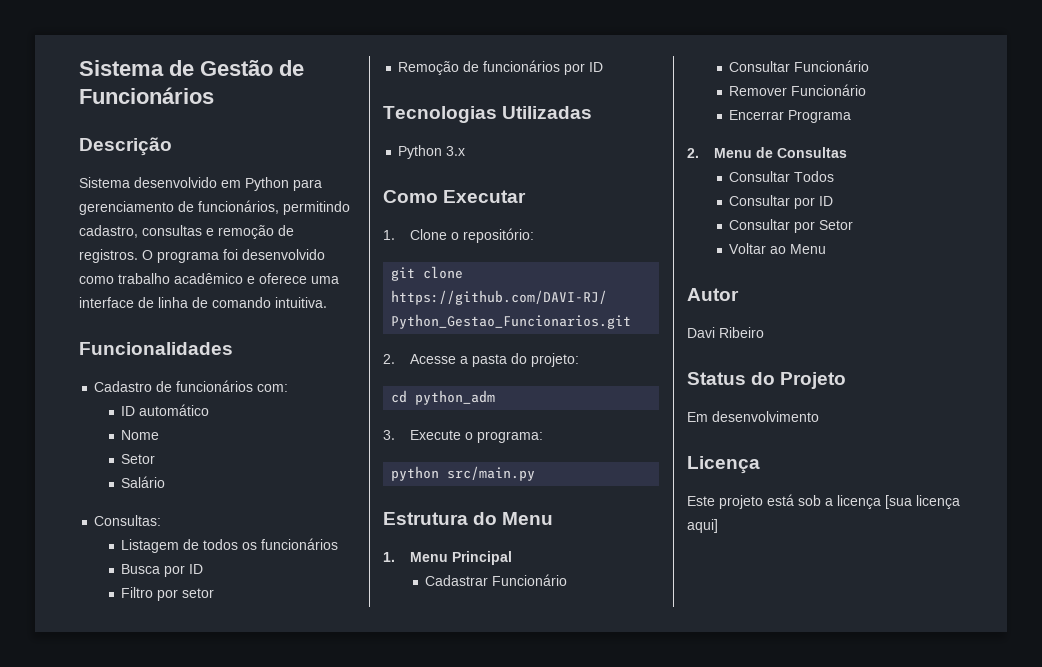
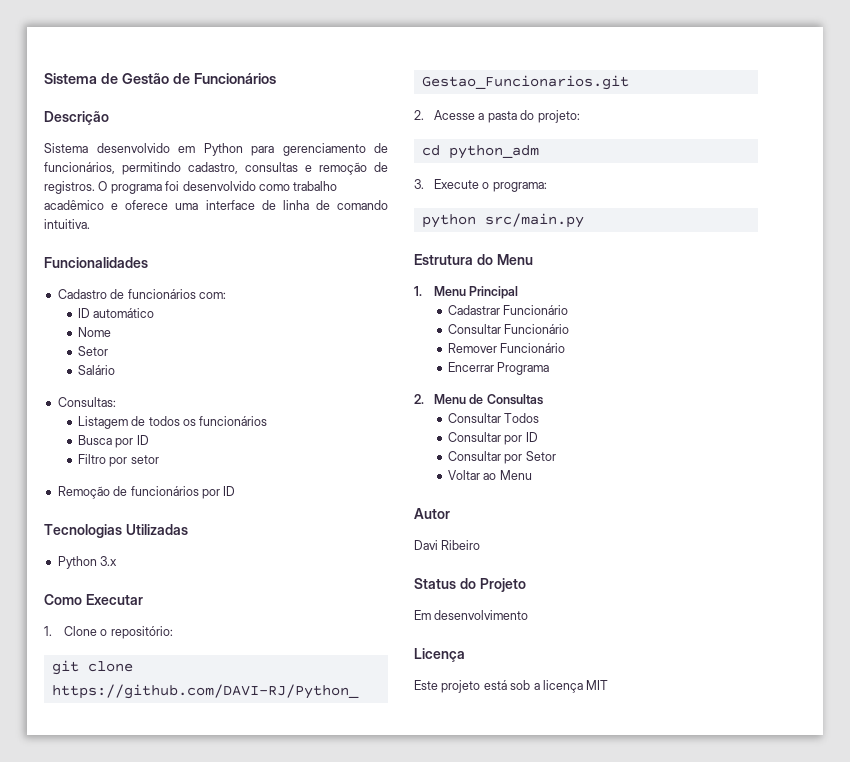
[885,495,960,509] [687,519,718,533] [sua licença aqui] -> [586,680,609,690] MIT

